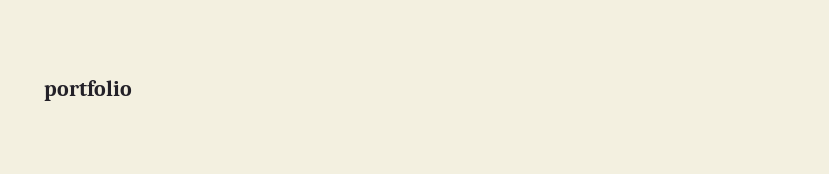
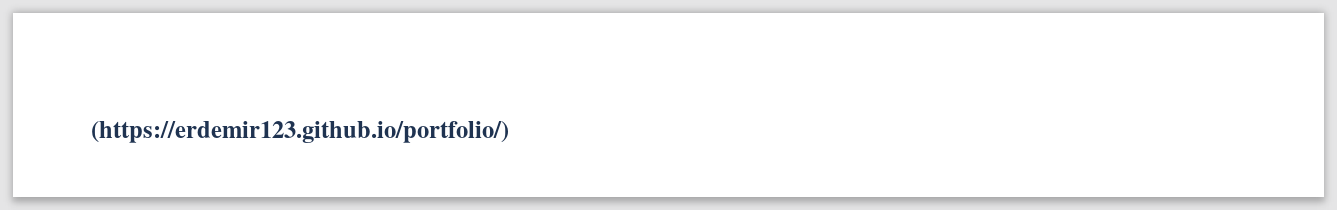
[44,80,132,101] portfolio -> [91,121,509,143] (https://erdemir123.github.io/portfolio/)

